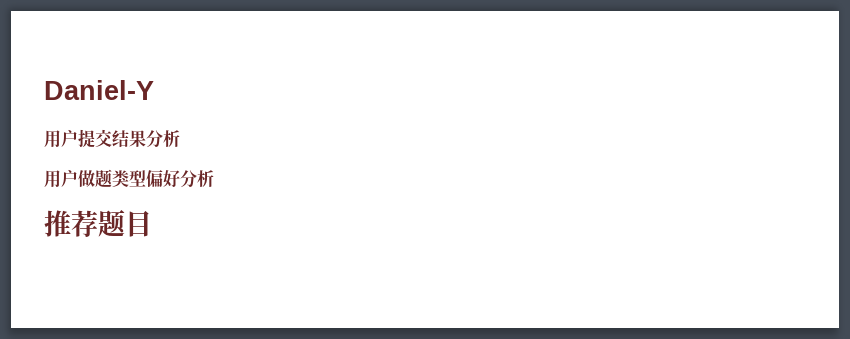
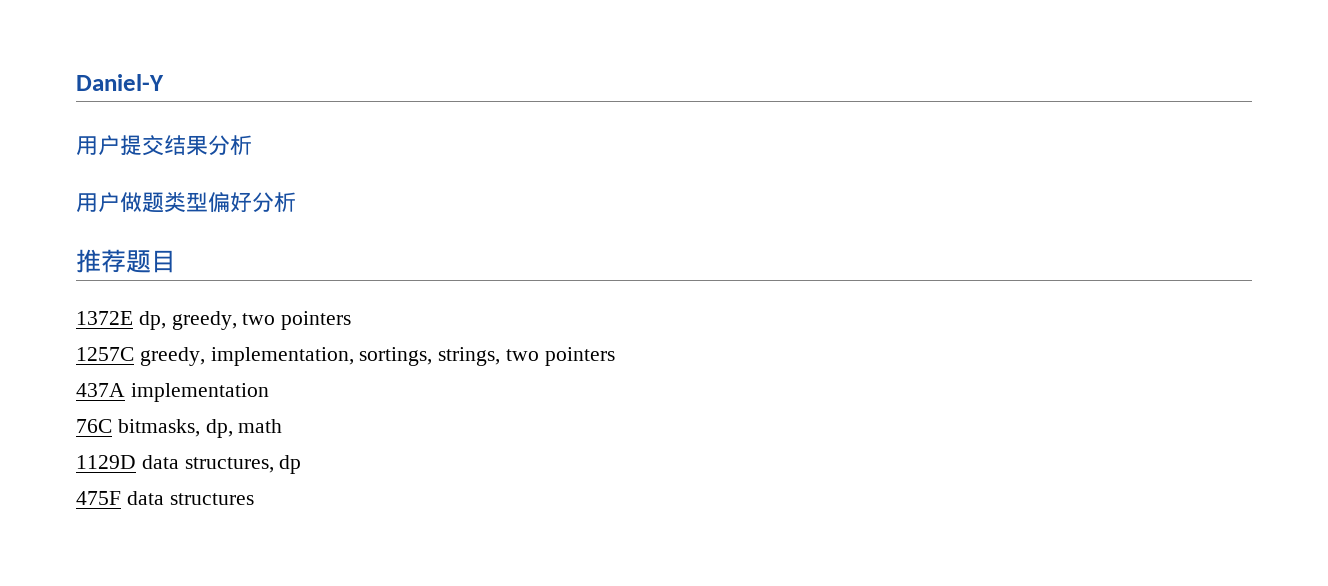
(152, 223) none -> [76,311,352,330] [76,347,615,366] [76,383,269,402] [76,419,283,438] [76,455,302,474] [76,491,254,505] // 1372E dp, greedy, two pointers // 1257C greedy, implementation, sortings, strings, two pointers // 437A implementation // 76C bitmasks, dp, math // 1129D data structures, dp // 475F data structures

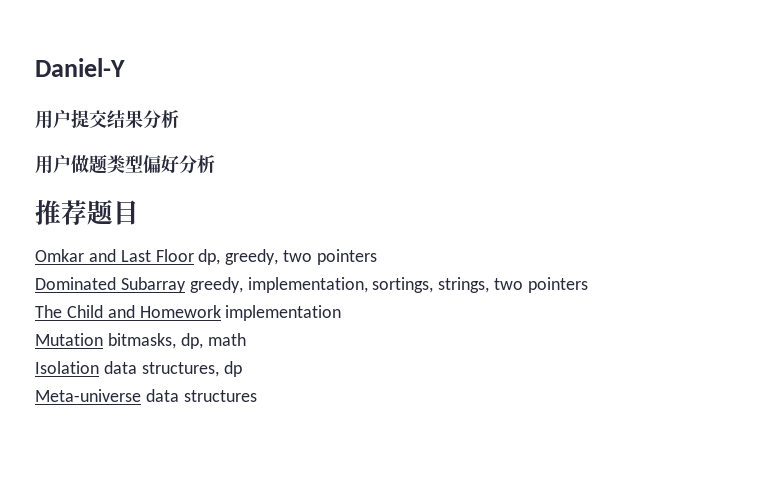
[76,311,133,325] 1372E -> [35,249,194,262] Omkar and Last Floor
[76,347,134,361] 1257C -> [35,277,186,293] Dominated Subarray
[76,383,125,397] 437A -> [35,305,221,318] The Child and Homework
[76,419,112,433] 76C -> [35,333,103,346] Mutation
[76,455,136,469] 1129D -> [35,361,99,374] Isolation
[76,491,121,505] 475F -> [35,389,141,402] Meta-universe

